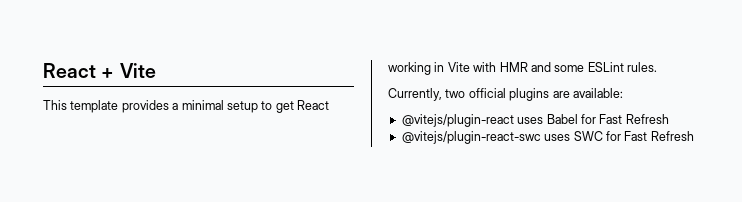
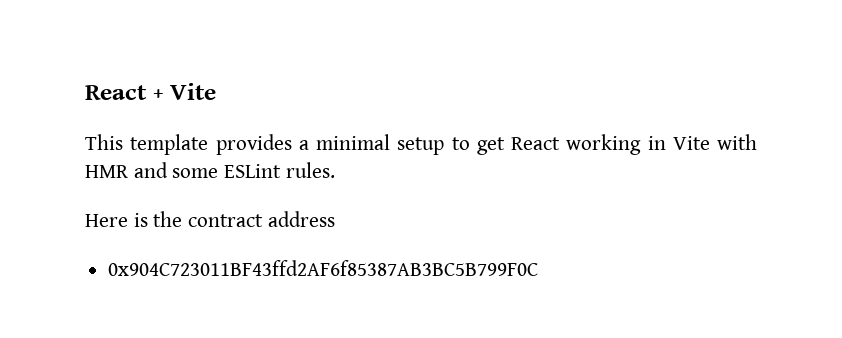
[388,88,623,101] [401,114,669,127] [401,131,694,144] Currently, two official plugins are available: // @vitejs/plugin-react uses Babel for Fast Refresh // @vitejs/plugin-react-swc uses SWC for Fast Refresh -> [85,211,335,227] [108,260,539,276] Here is the contract address // 0x904C723011BF43ffd2AF6f85387AB3BC5B799F0C

